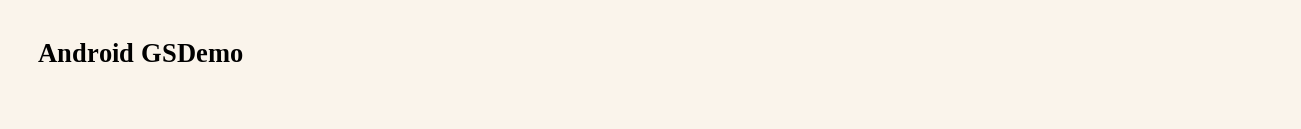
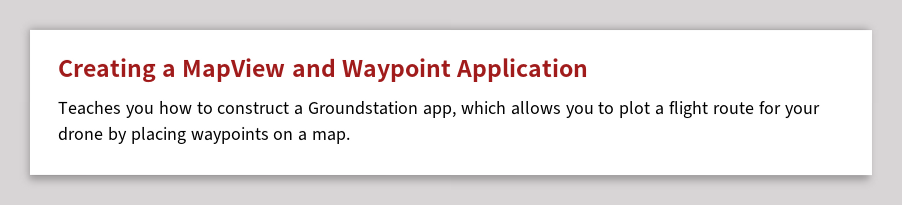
[38,43,244,62] Android GSDemo -> [58,57,590,83] [57,100,820,119] [57,126,351,144] Creating a MapView and Waypoint Application // Teaches you how to construct a Groundstation app, which allows you to plot a flight route for your drone by placing waypoints on a map.

